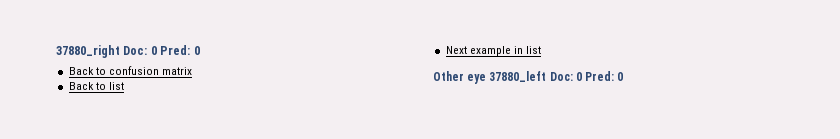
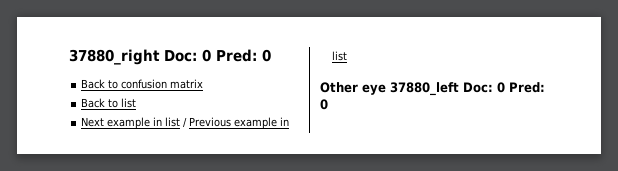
(541, 50) none -> [183,117,290,129] [332,51,348,61] / Previous example in list

